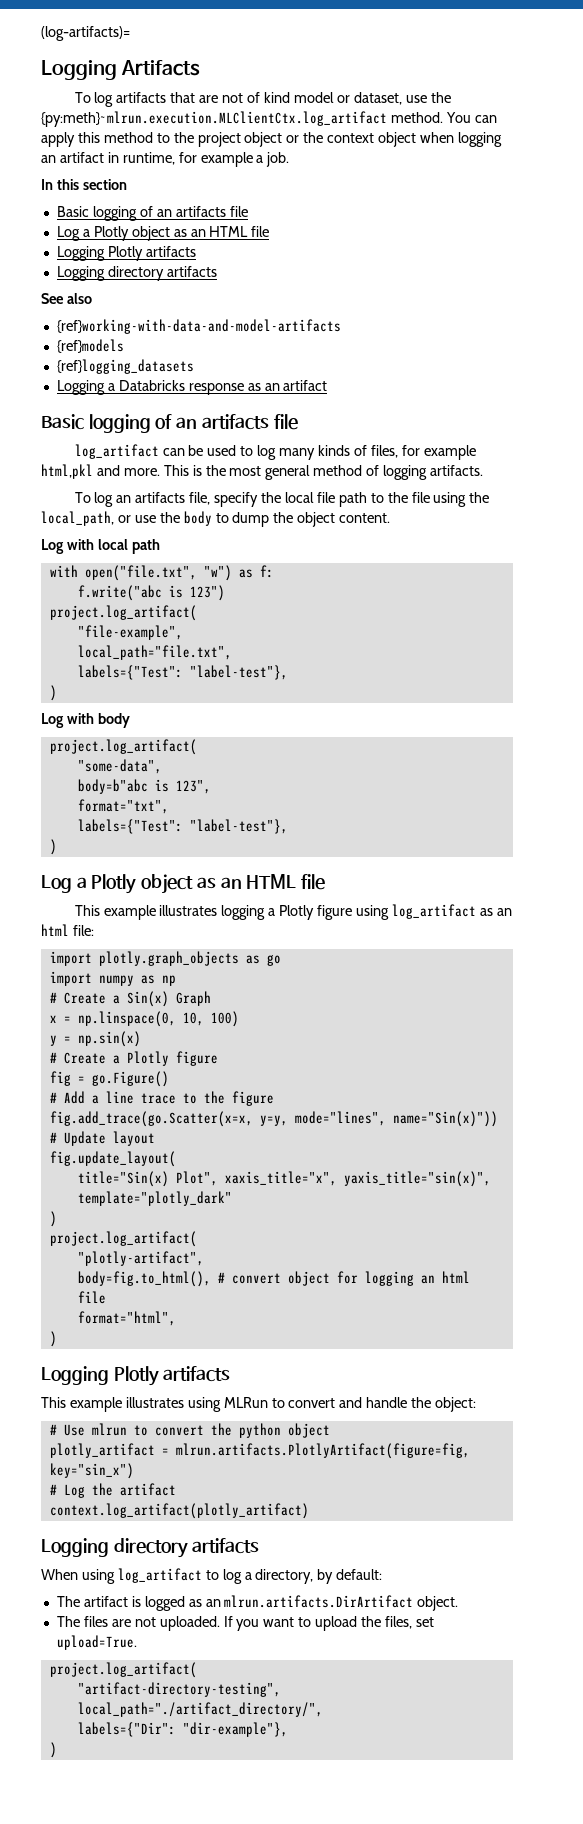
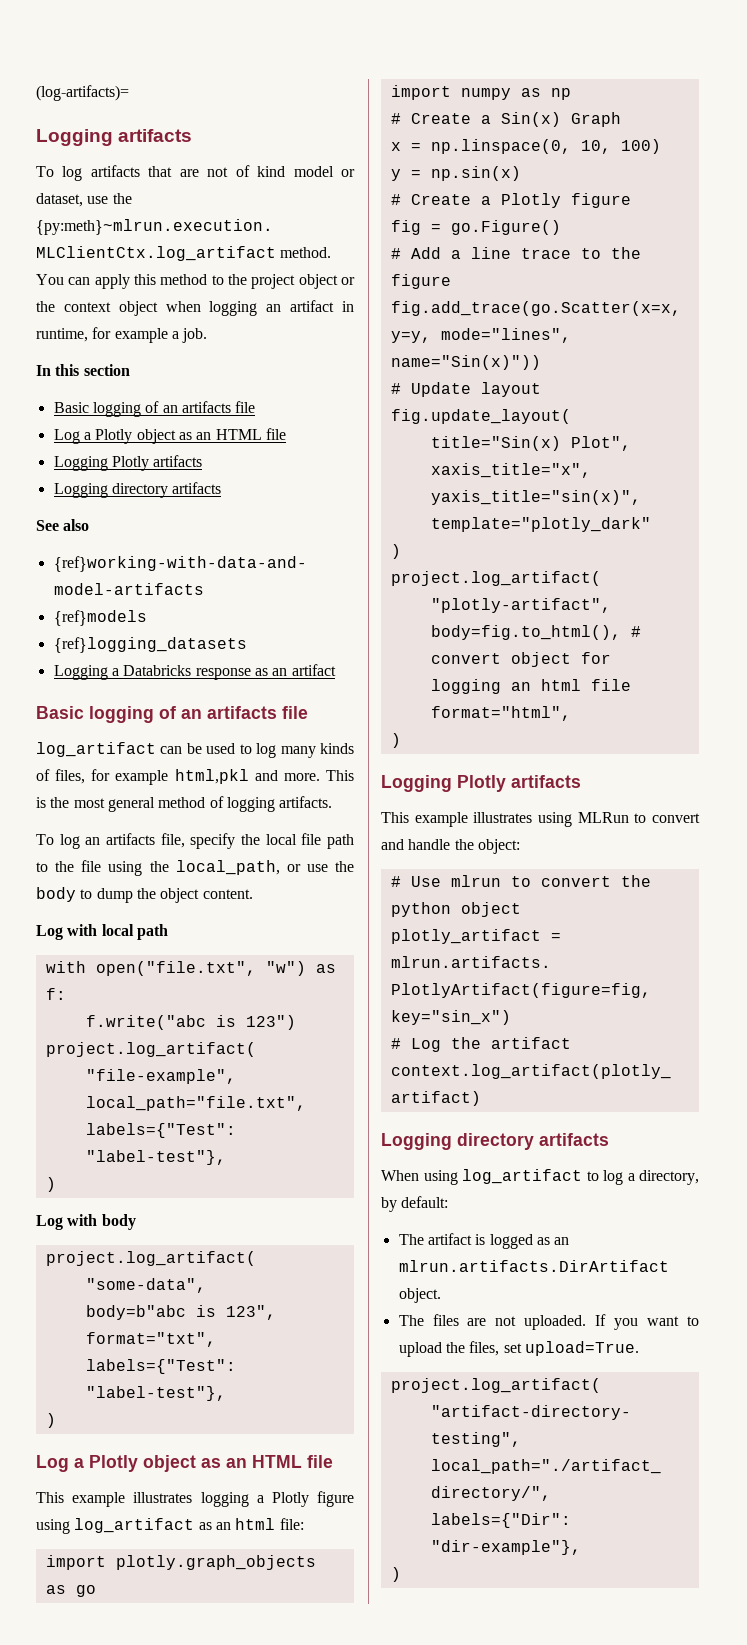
[121,60,201,76] Artifacts -> [118,129,193,142] artifacts

